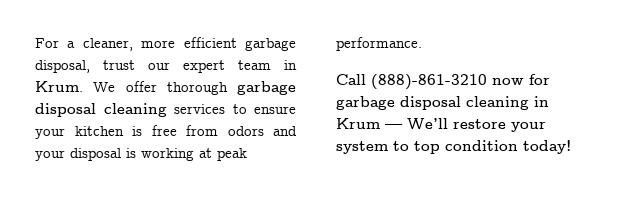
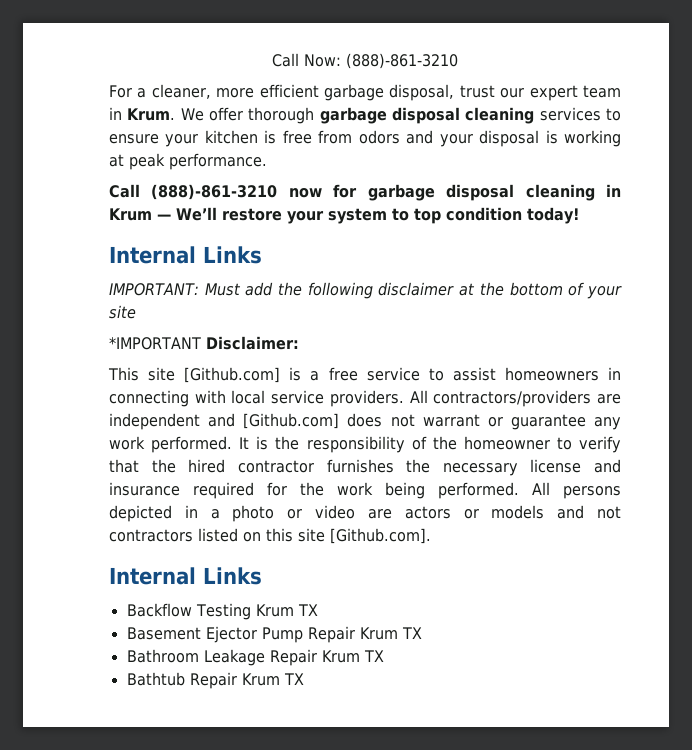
(35, 43) none -> [272,53,458,69] Call Now: (888)-861-3210 //
(571, 147) none -> [109,246,262,264] [109,282,622,299] [109,305,136,319] [109,336,299,350] [108,367,621,383] [109,390,621,407] [109,413,621,430] [109,436,622,453] [109,459,621,476] [109,482,621,499] [109,505,621,522] [109,528,431,544] [109,567,262,585] [126,603,318,620] [126,626,422,643] [126,649,384,666] [126,672,304,689] // Internal Links // IMPORTANT: Must add the following disclaimer at the bottom of your site // *IMPORTANT Disclaimer: // This site [Github.com] is a free service to assist homeowners in connecting with local service providers. All contractors/providers are independent and [Github.com] does not warrant or guarantee any work performed. It is the responsibility of the homeowner to verify that the hired contractor furnishes the necessary license and insurance required for the work being performed. All persons depicted in a photo or video are actors or models and not contractors listed on this site [Github.com]. // Internal Links // Backflow Testing Krum TX // Basement Ejector Pump Repair Krum TX // Bathroom Leakage Repair Krum TX // Bathtub Repair Krum TX

